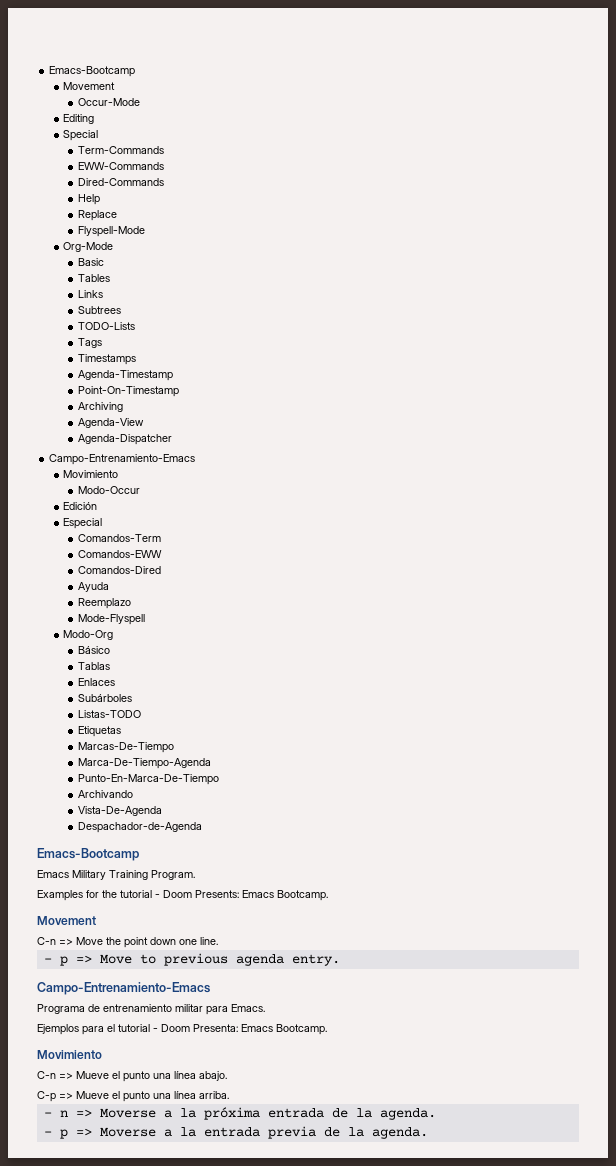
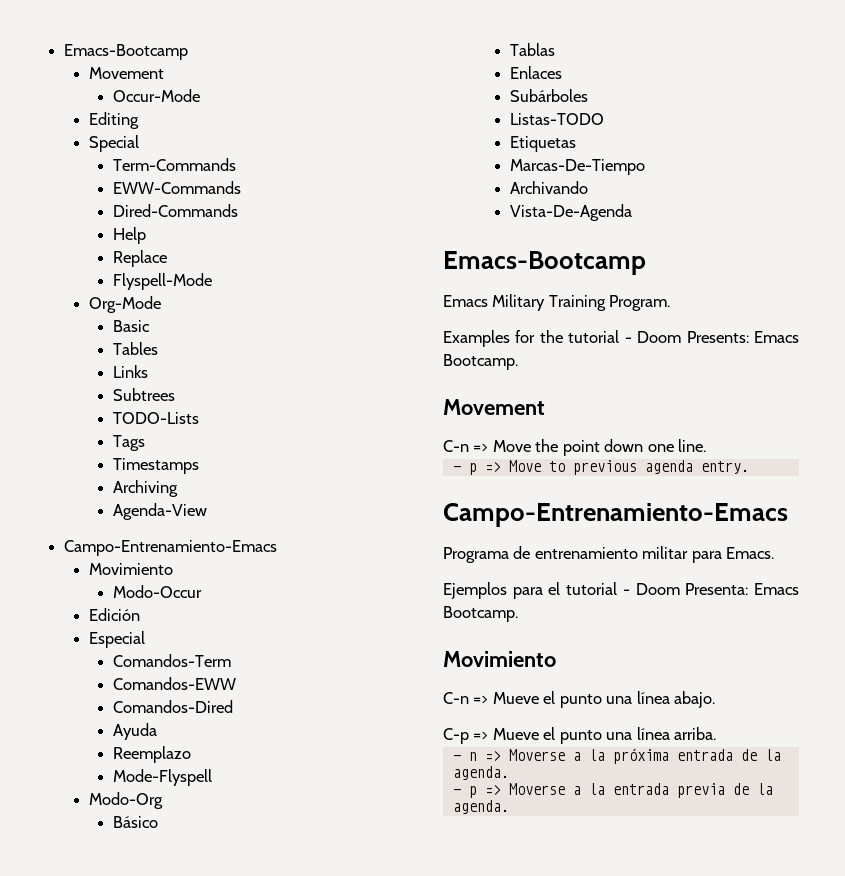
[77,370,173,381] [77,386,179,397] // Agenda-Timestamp // Point-On-Timestamp -> (199, 466) none
[77,434,172,445] // Agenda-Dispatcher -> (207, 511) none
[77,758,211,769] [77,774,219,785] // Marca-De-Tiempo-Agenda // Punto-En-Marca-De-Tiempo -> (645, 167) none
[77,822,202,833] // Despachador-de-Agenda -> (632, 212) none

